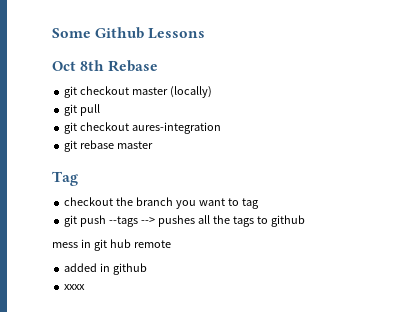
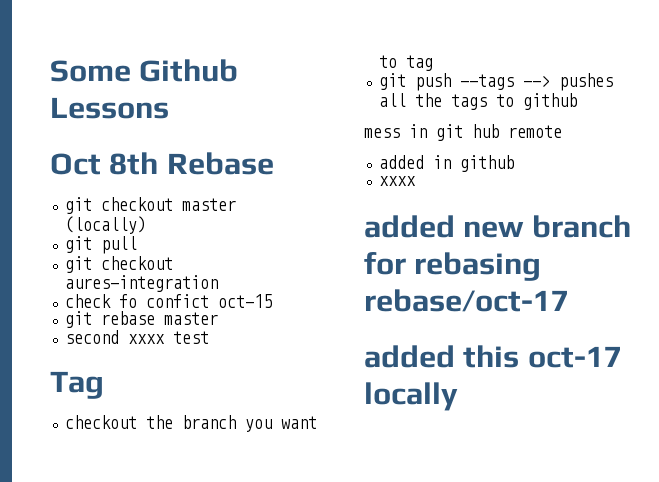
(222, 128) none -> [65,294,273,308] // check fo confict oct-15
(154, 145) none -> [65,330,210,344] // second xxxx test
(86, 287) none -> [364,215,631,238] [364,252,542,281] [364,289,569,312] [364,345,622,368] [364,382,458,411] // added new branch for rebasing rebase/oct-17 // added this oct-17 locally

